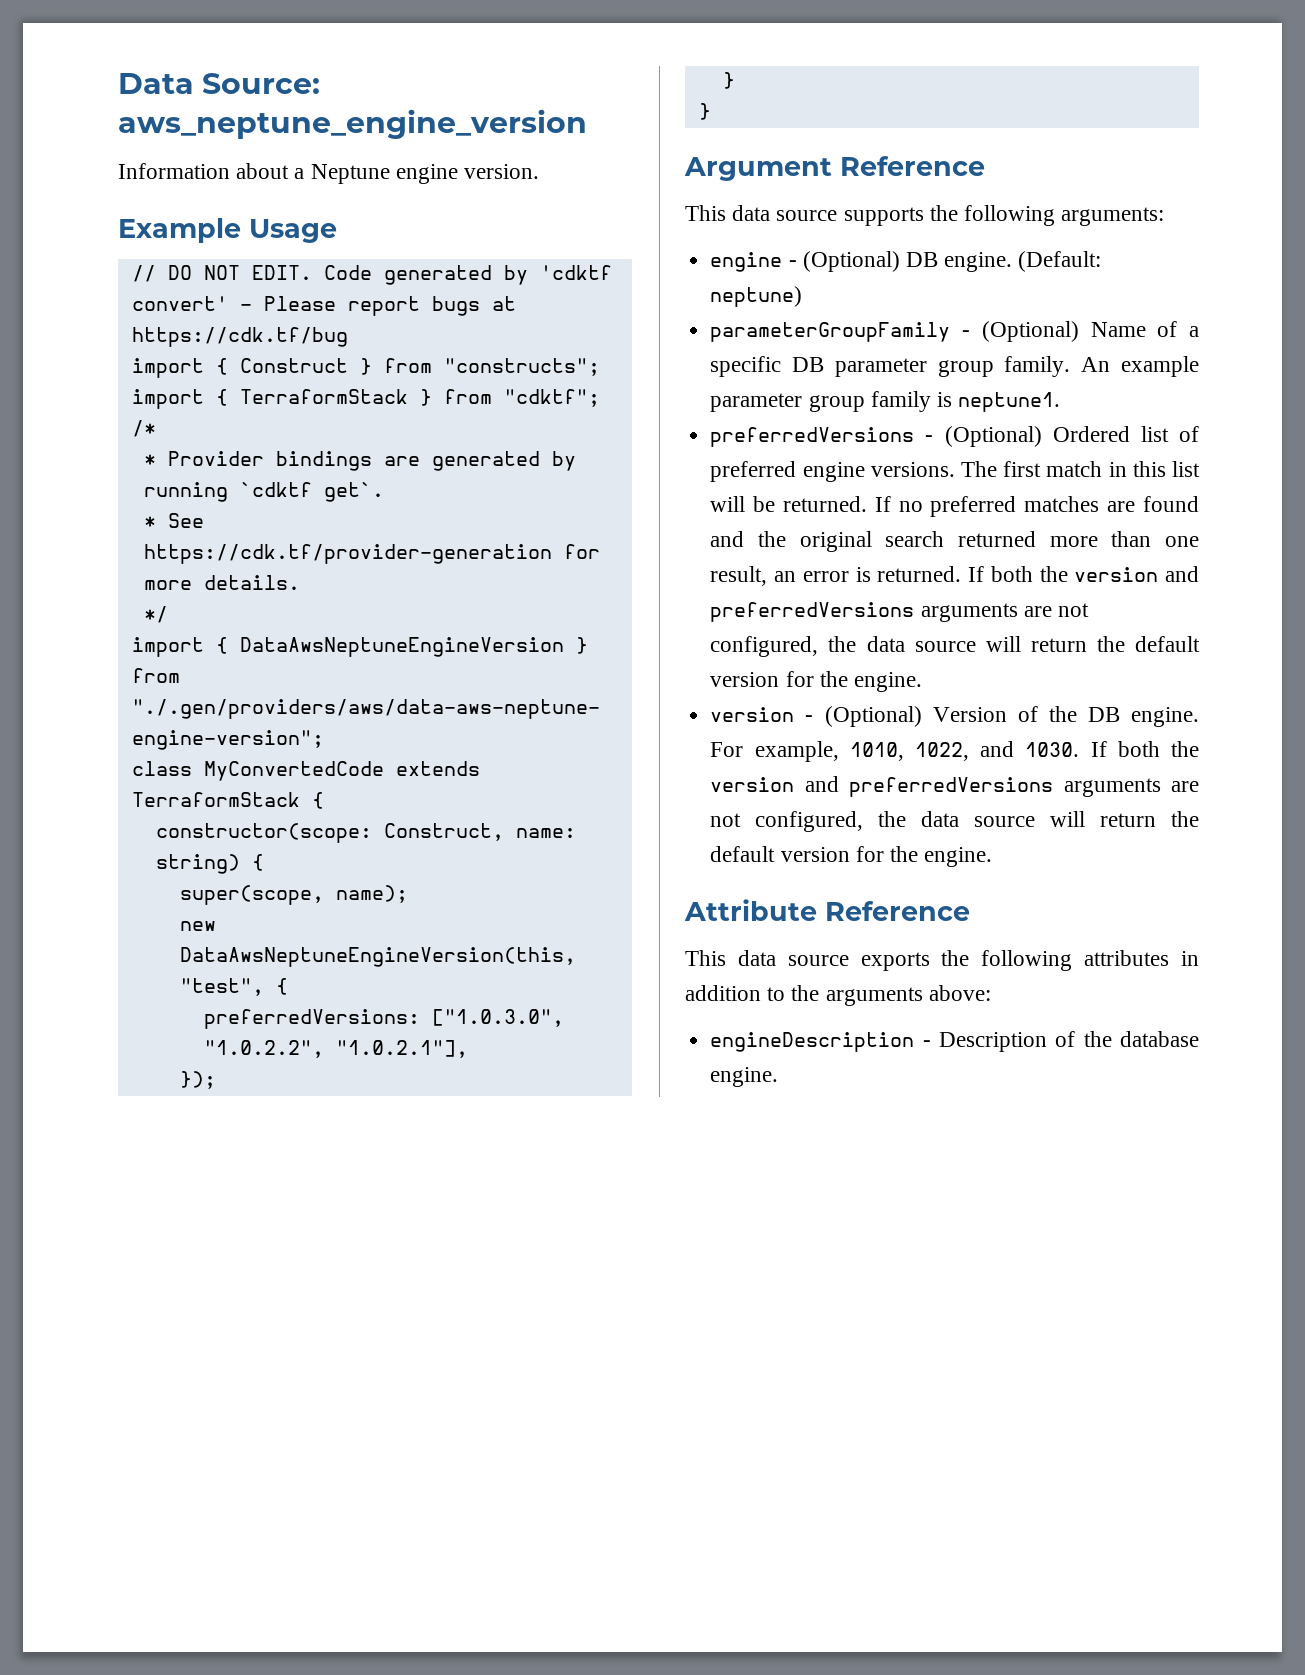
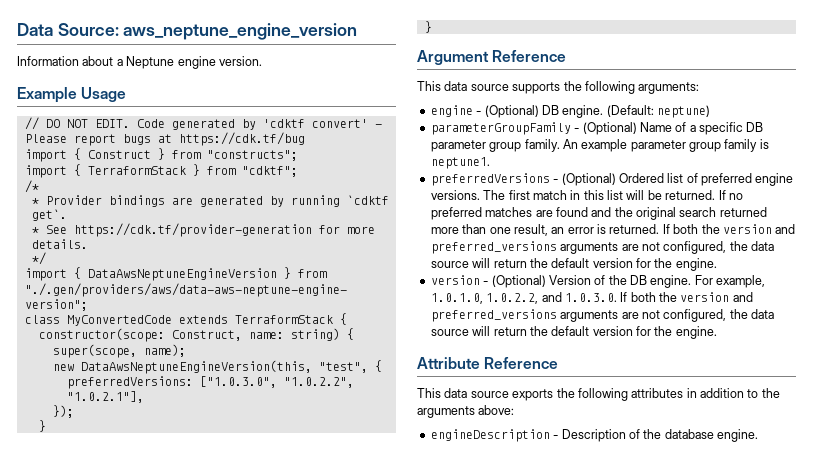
[710,602,915,622] preferredVersions -> [430,241,557,254] preferred_versions
[849,741,1199,761] [710,776,1054,797] 1010, 1022, and 1030. If both the version and preferredVersions -> [430,292,753,304] [430,309,557,322] 1.0.1.0, 1.0.2.2, and 1.0.3.0. If both the version and preferred_versions

